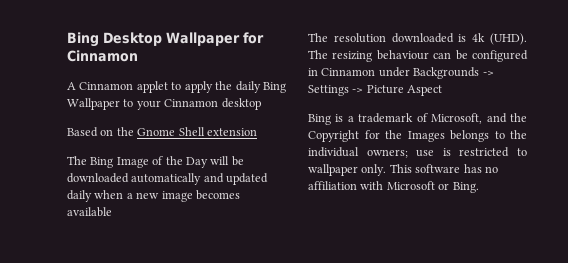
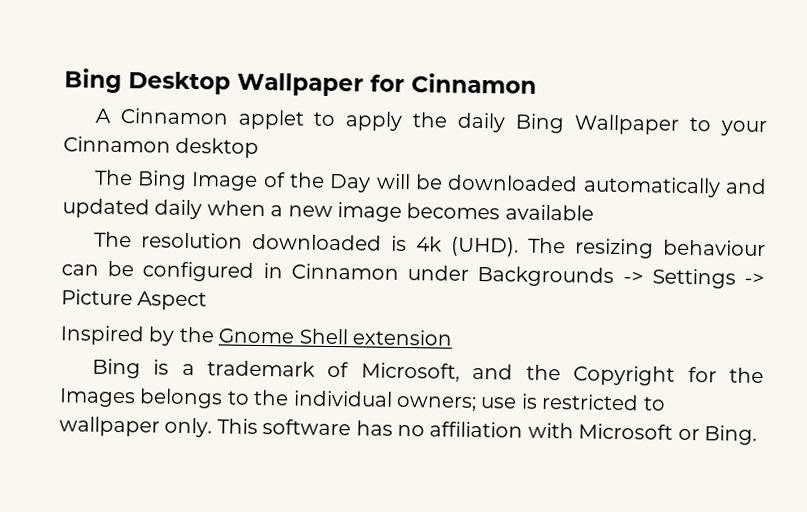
[67,127,257,137] // Based on the Gnome Shell extension -> (260, 147) none
(443, 90) none -> [60,325,452,346] // Inspired by the Gnome Shell extension

